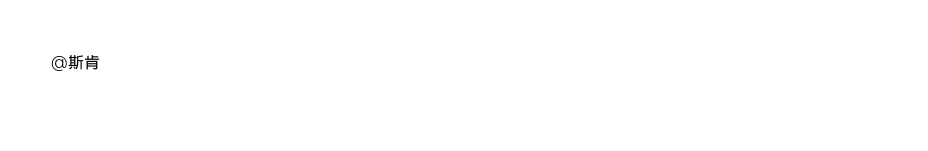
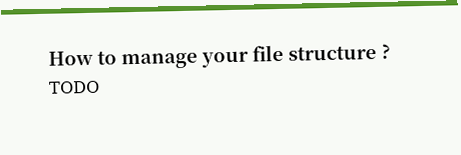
[51,55,100,71] @斯肯 -> [48,43,391,70] [49,80,100,94] How to manage your file structure ? // TODO

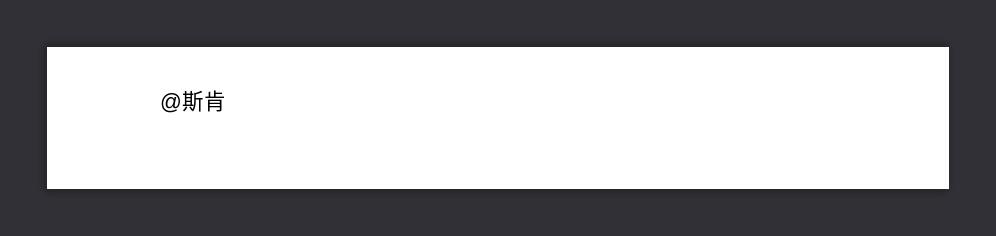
[48,43,391,70] [49,80,100,94] How to manage your file structure ? // TODO -> [160,90,226,113] @斯肯

